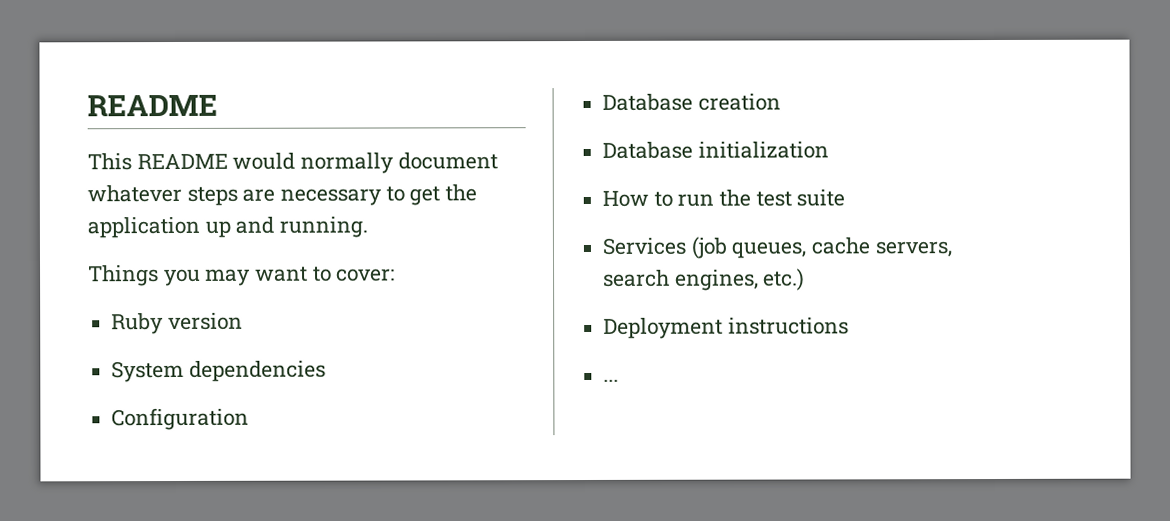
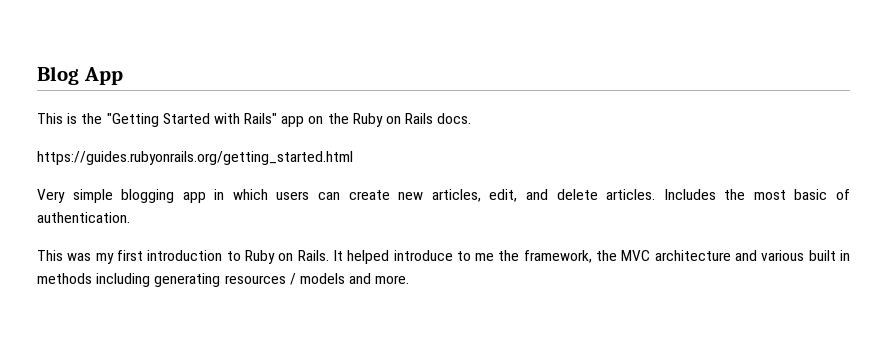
[87,94,218,117] [87,152,498,174] [87,184,478,206] [87,216,369,239] [88,265,396,287] [111,312,243,335] [111,360,326,383] [111,407,250,431] [602,93,781,111] [602,141,829,159] [602,189,846,207] [602,236,952,259] [603,268,806,291] [603,317,849,339] [603,378,620,382] README // This README would normally document whatever steps are necessary to get the application up and running. // Things you may want to cover: // Ruby version // System dependencies // Configuration // Database creation // Database initialization // How to run the test suite // Services (job queues, cache servers, search engines, etc.) // Deployment instructions // ... -> [37,66,123,85] [37,113,472,127] [37,151,353,165] [37,189,850,203] [37,212,130,223] [37,250,851,264] [37,273,410,287] Blog App // This is the "Getting Started with Rails" app on the Ruby on Rails docs. // https://guides.rubyonrails.org/getting_started.html // Very simple blogging app in which users can create new articles, edit, and delete articles. Includes the most basic of authentication. // This was my first introduction to Ruby on Rails. It helped introduce to me the framework, the MVC architecture and various built in methods including generating resources / models and more.

